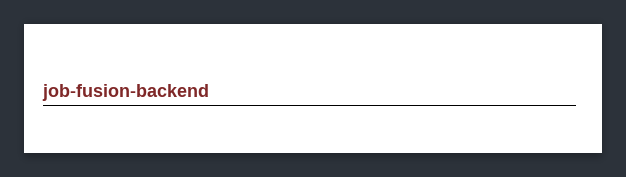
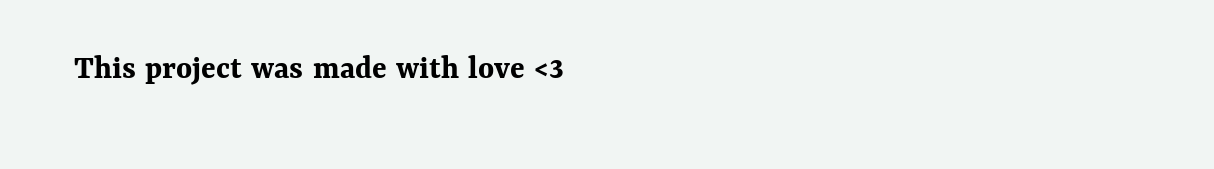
[42,84,209,101] job-fusion-backend -> [74,55,565,85] This project was made with love <3

